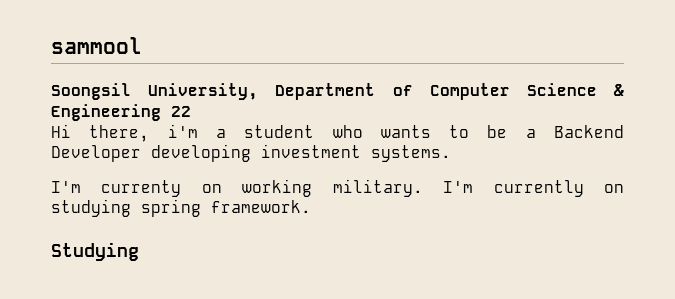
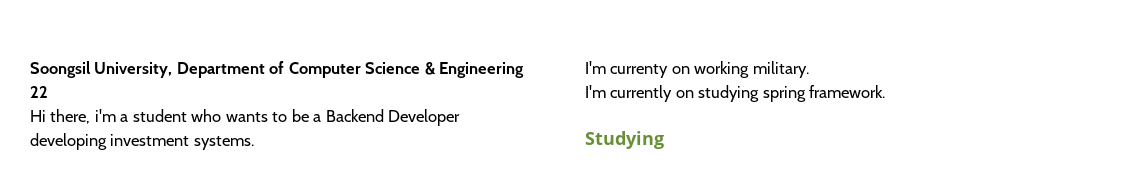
[51,37,142,54] sammool // -> (30, 69) none
(423, 188) none -> (809, 69) //

